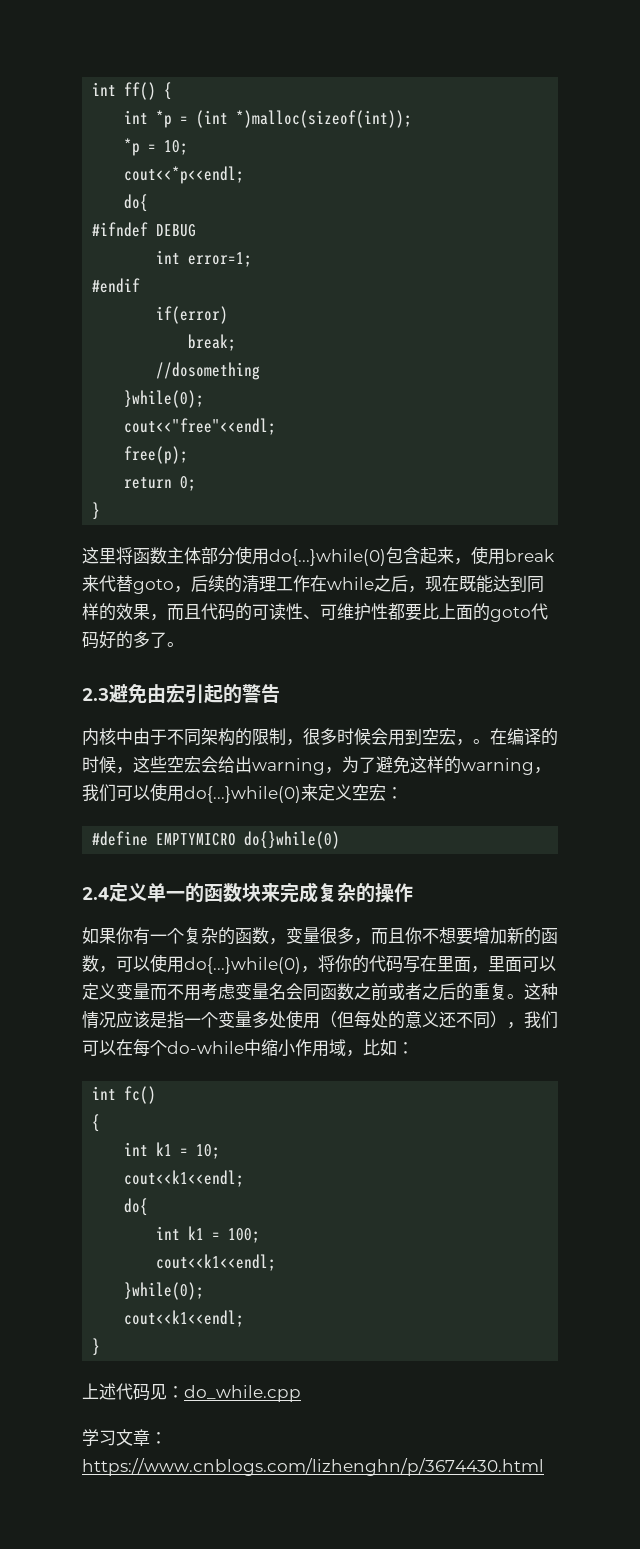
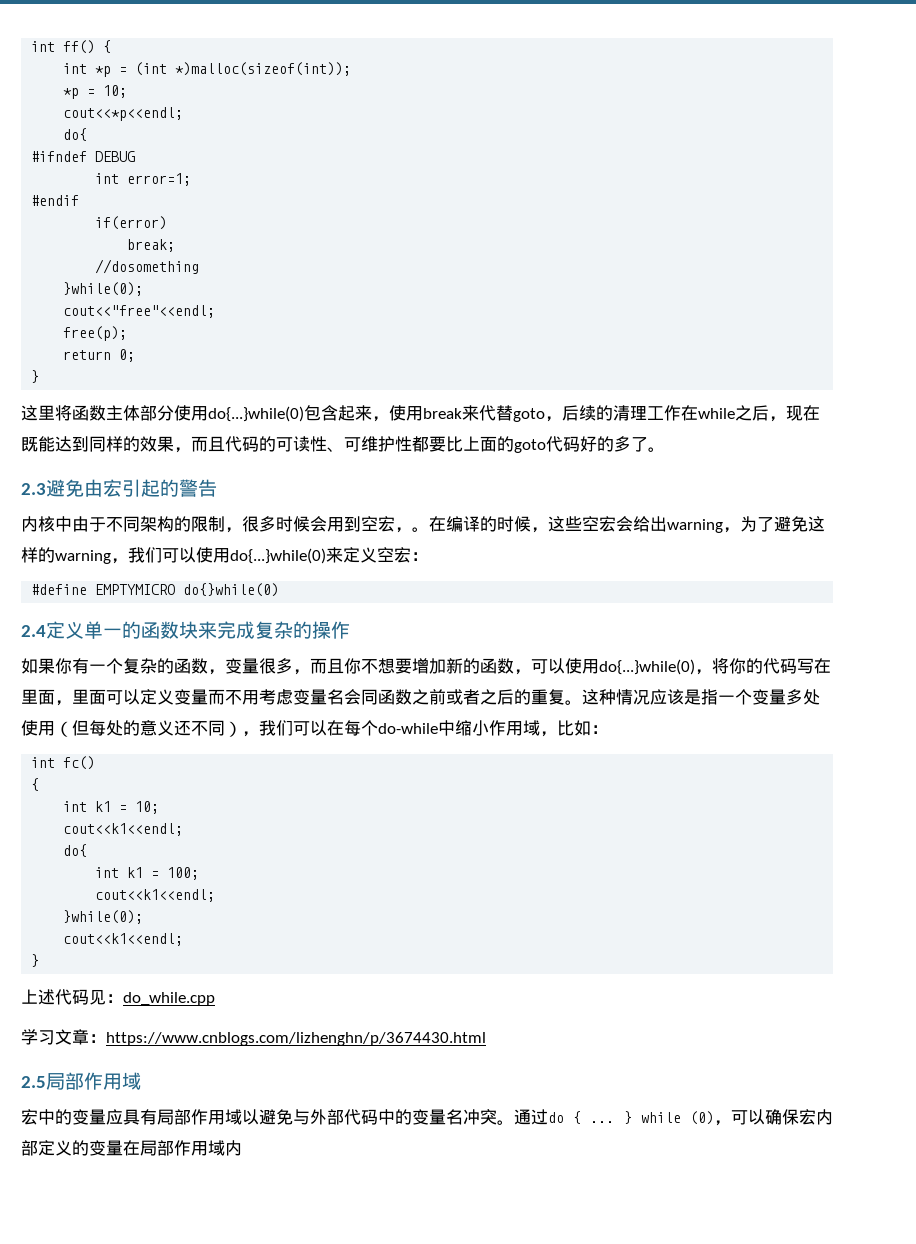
(544, 1467) none -> [21,1072,141,1090] [21,1109,834,1126] [21,1140,242,1156] // 2.5局部作用域 // 宏中的变量应具有局部作用域以避免与外部代码中的变量名冲突。通过do { ... } while (0)，可以确保宏内部定义的变量在局部作用域内

